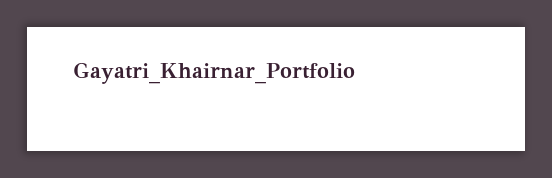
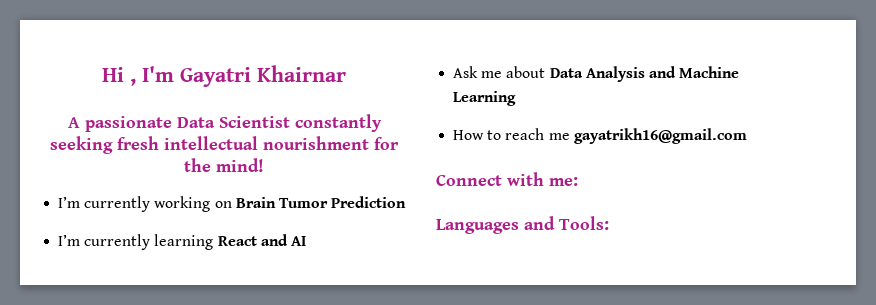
[73,62,355,84] Gayatri_Khairnar_Portfolio -> [102,65,346,87] [67,114,382,132] [50,136,399,154] [184,158,264,172] [58,196,407,212] [58,234,306,250] [453,66,740,82] [453,91,517,106] [453,128,747,144] [436,172,578,186] [436,216,609,234] Hi , I'm Gayatri Khairnar // A passionate Data Scientist constantly seeking fresh intellectual nourishment for the mind! // I’m currently working on Brain Tumor Prediction // I’m currently learning React and AI // Ask me about Data Analysis and Machine Learning // How to reach me gayatrikh16@gmail.com // Connect with me: // Languages and Tools:

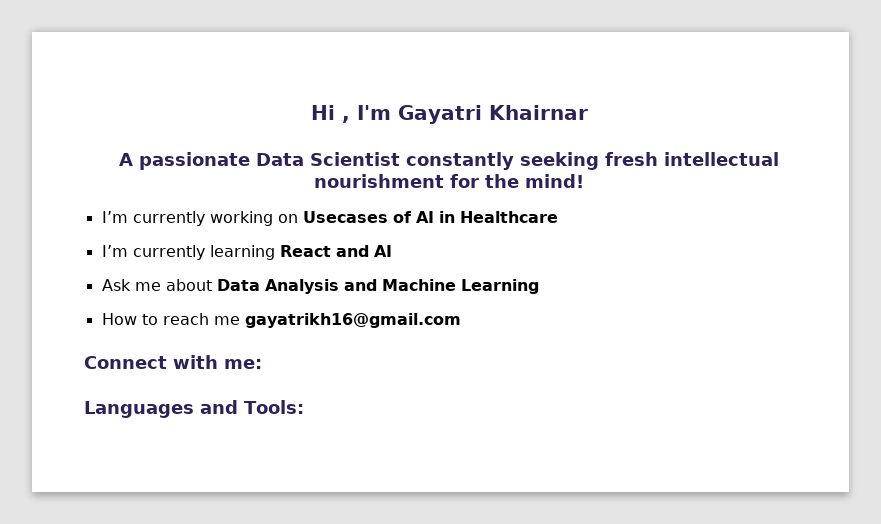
[235,196,407,208] Brain Tumor Prediction -> [302,211,558,223] Usecases of AI in Healthcare

